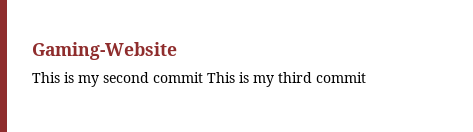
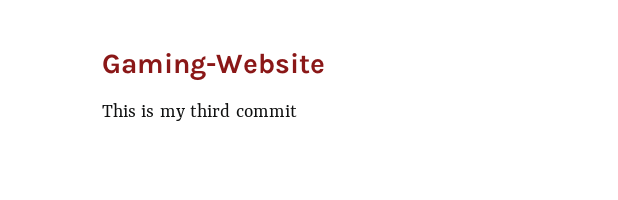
[103,72,274,87] second commit This is my -> (185, 114) none

